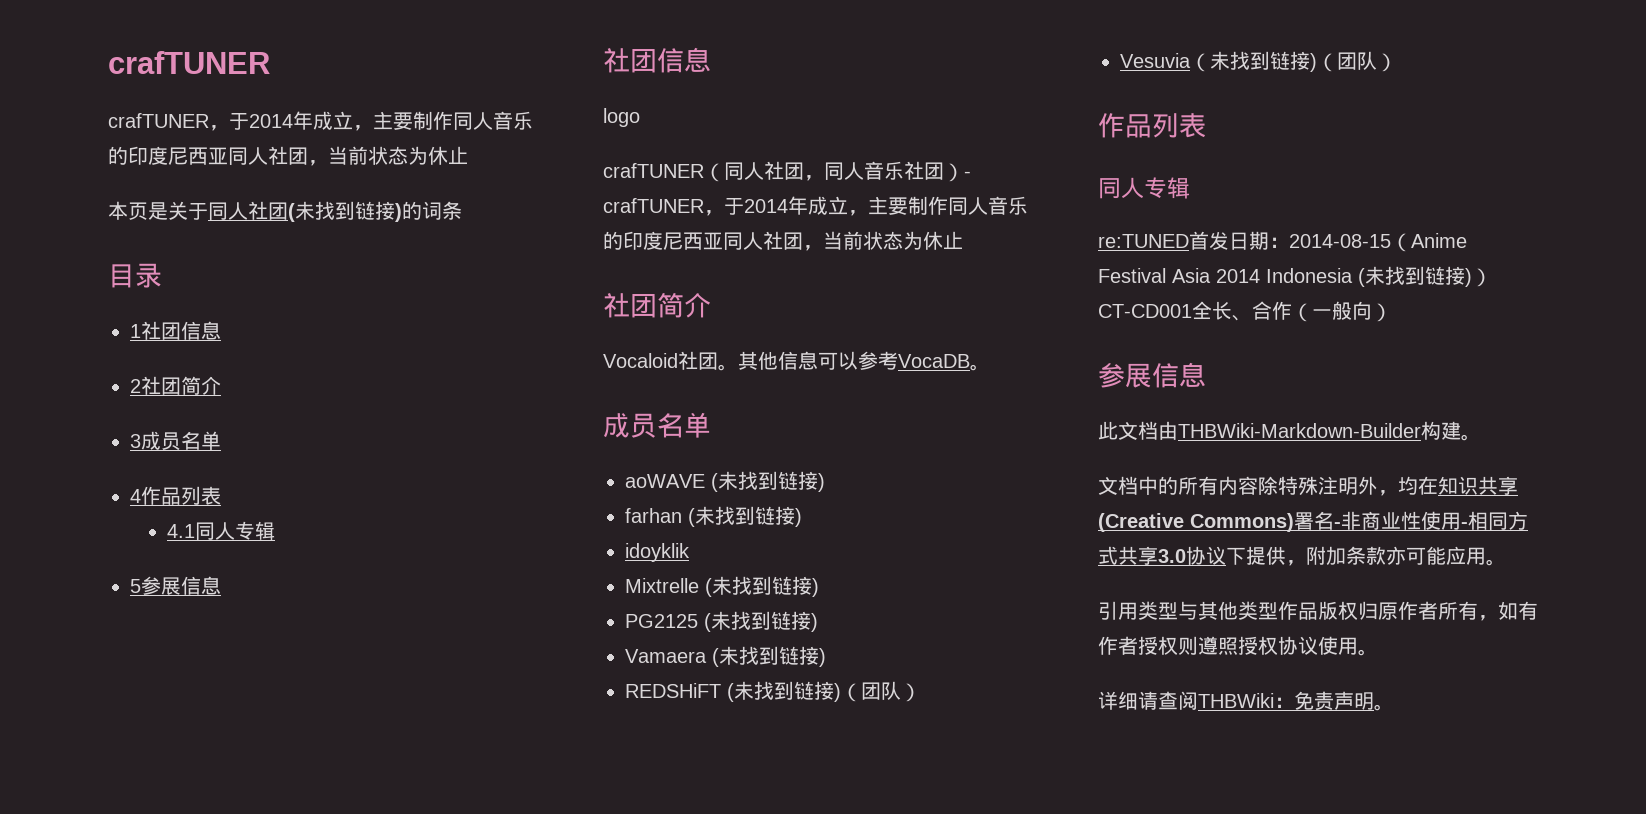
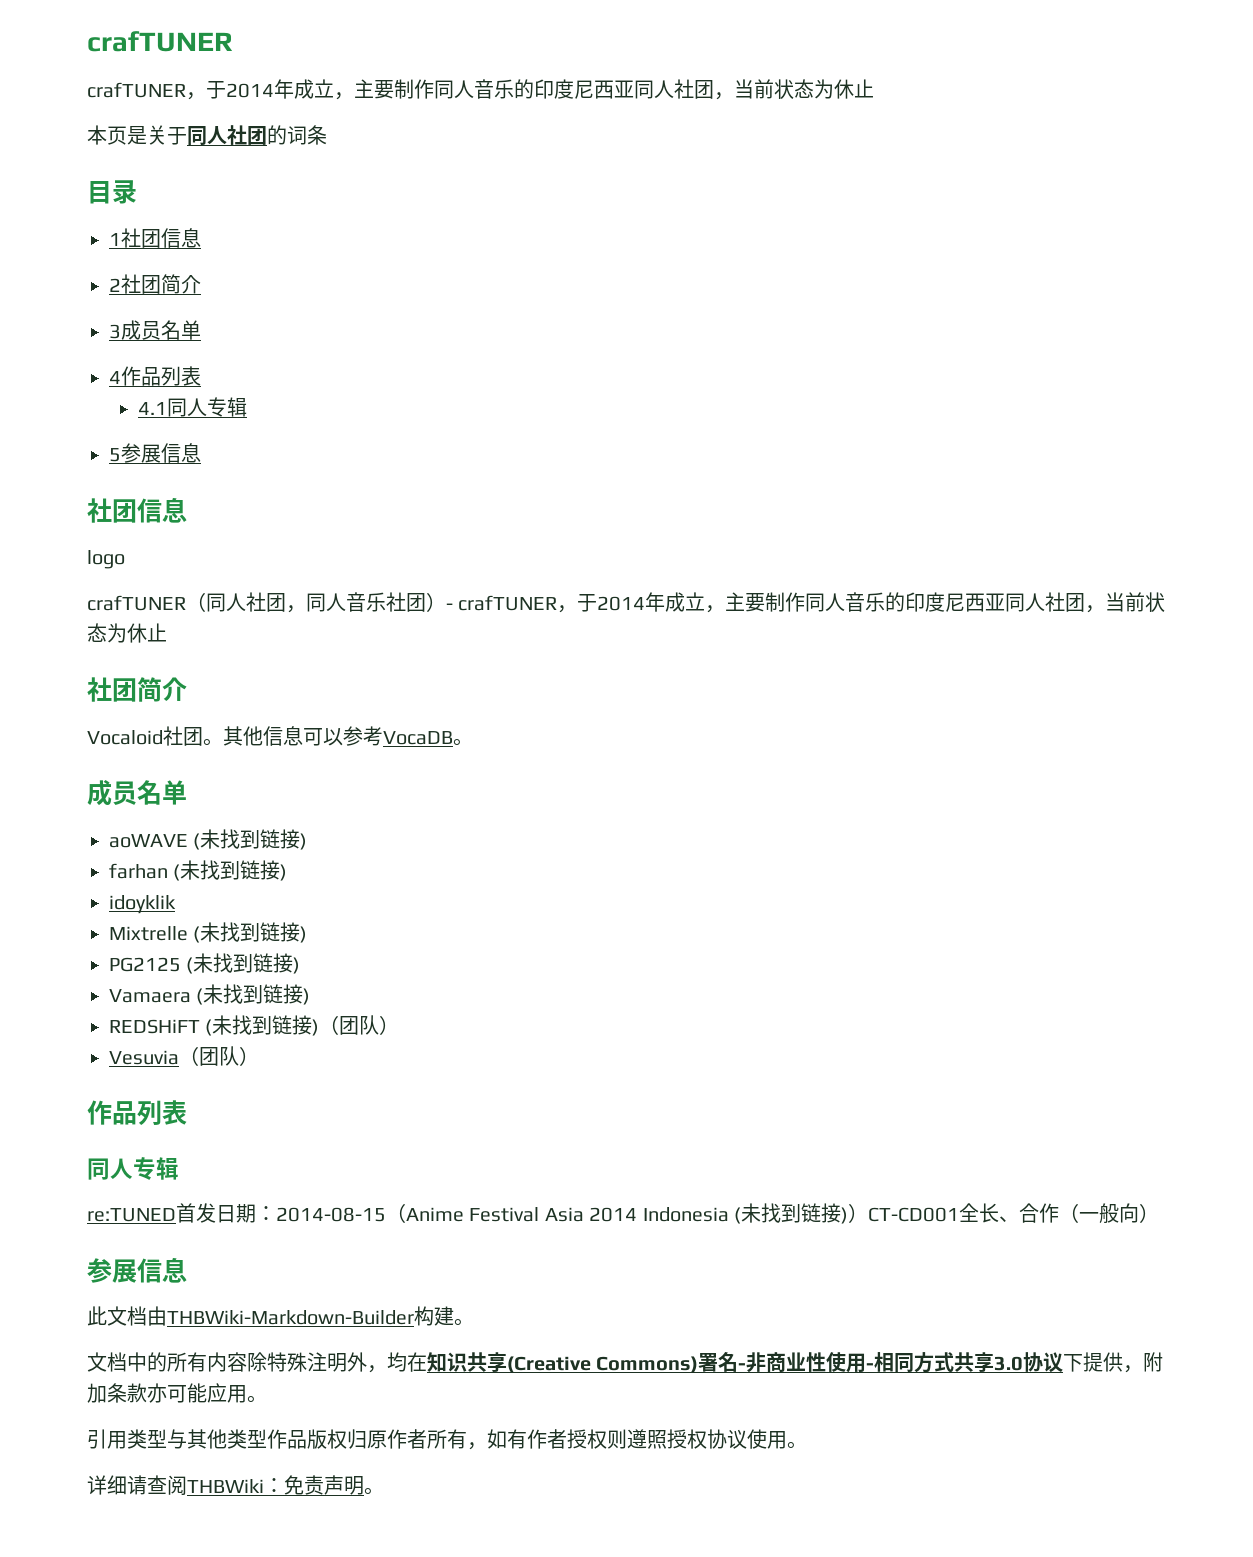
[288,201,402,222] (未找到链接) -> (267, 135) none
[1210,51,1337,72] 未找到链接)（ -> (199, 1056) none

